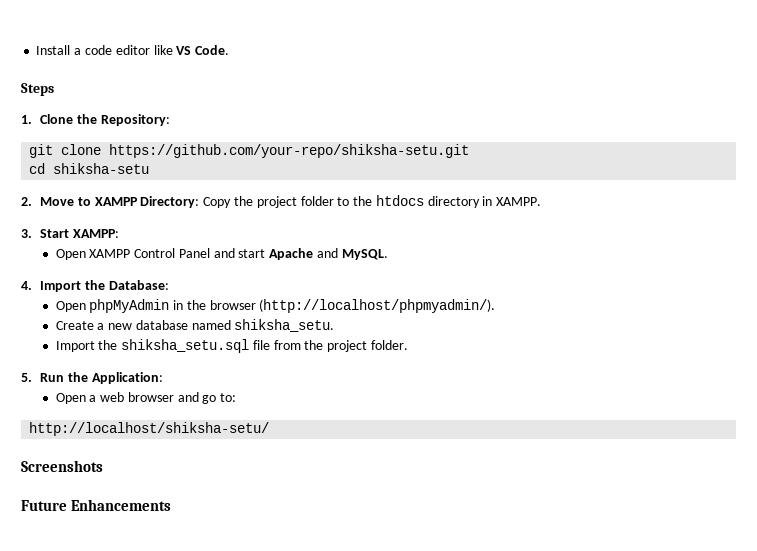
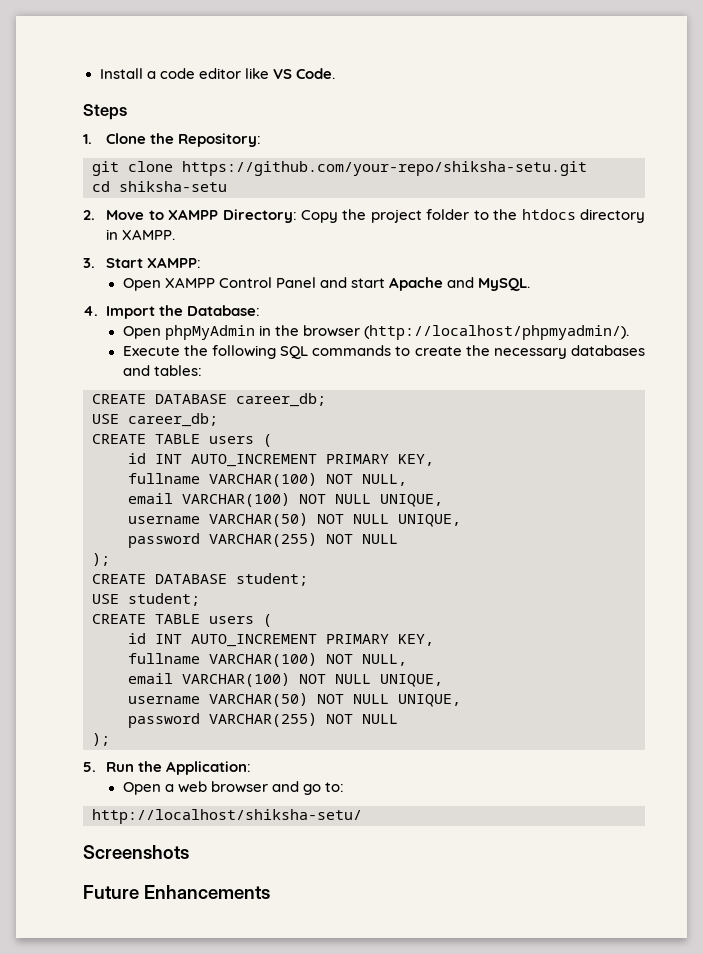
[55,319,335,332] [55,339,408,353] Create a new database named shiksha_setu. // Import the shiksha_setu.sql file from the project folder. -> [122,345,645,359] [122,365,202,376] [92,393,326,407] [92,413,218,427] [92,434,272,447] [128,453,434,467] [128,473,407,487] [128,493,443,507] [128,513,461,527] [128,533,398,548] [92,553,110,566] [92,573,308,586] [92,593,200,606] [92,614,272,627] [128,633,434,647] [128,653,407,667] [128,673,443,687] [128,693,461,707] [128,713,398,728] [92,733,110,746] Execute the following SQL commands to create the necessary databases and tables: // CREATE DATABASE career_db; // USE career_db; // CREATE TABLE users ( // id INT AUTO_INCREMENT PRIMARY KEY, // fullname VARCHAR(100) NOT NULL, // email VARCHAR(100) NOT NULL UNIQUE, // username VARCHAR(50) NOT NULL UNIQUE, // password VARCHAR(255) NOT NULL // ); // CREATE DATABASE student; // USE student; // CREATE TABLE users ( // id INT AUTO_INCREMENT PRIMARY KEY, // fullname VARCHAR(100) NOT NULL, // email VARCHAR(100) NOT NULL UNIQUE, // username VARCHAR(50) NOT NULL UNIQUE, // password VARCHAR(255) NOT NULL // );

